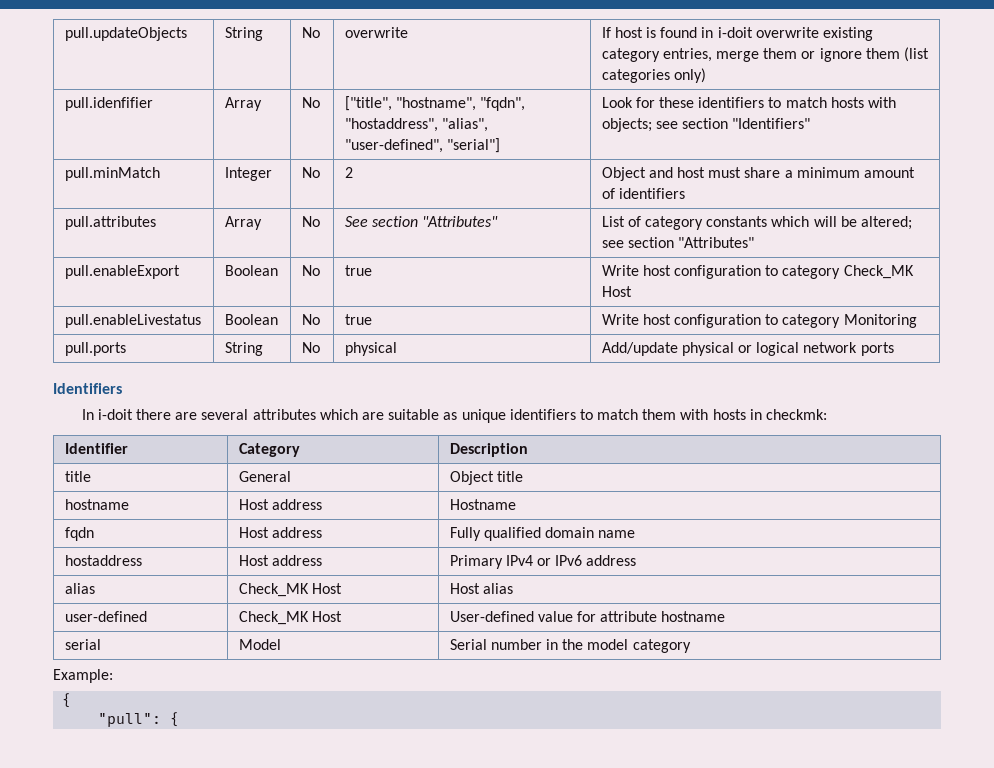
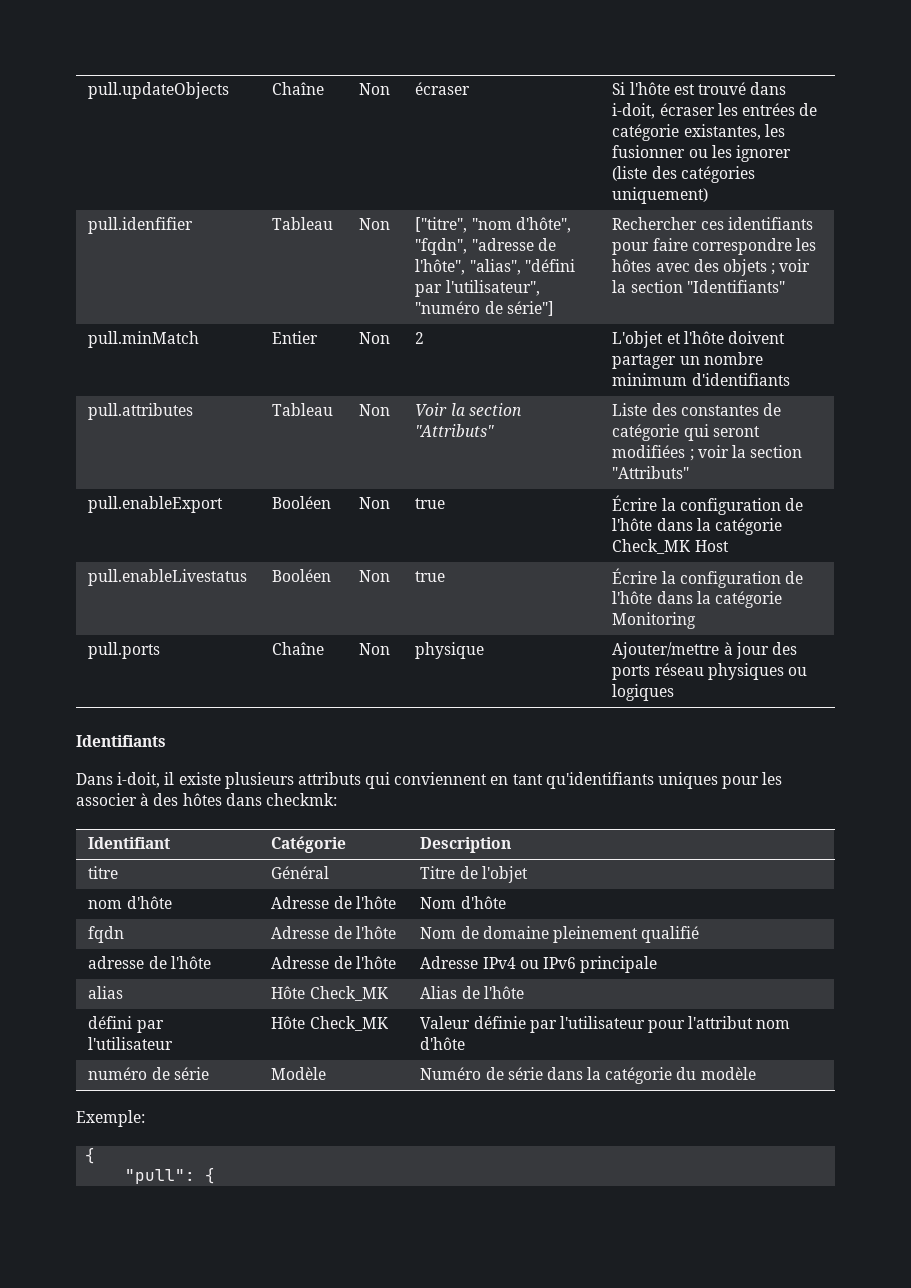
[224,27,263,41] [301,27,320,38] [344,27,408,38] [601,27,873,41] [601,47,929,62] [601,68,706,83] [64,97,153,111] [224,97,262,111] [301,97,320,108] [344,96,526,111] [344,118,488,132] [344,138,500,153] [601,97,896,108] [601,118,811,132] String | No | overwrite | If host is found in i-doit overwrite existing category entries, merge them or ignore them (list categories only) // pull.idenfifier | Array | No | ["title", "hostname", "fqdn", "hostaddress", "alias", "user-defined", "serial"] | Look for these identifiers to match hosts with objects; see section "Identifiers" -> [272,82,325,95] [359,83,391,95] [415,82,471,95] [612,82,787,95] [612,103,818,119] [612,124,785,141] [612,145,791,162] [612,166,755,183] [612,187,709,204] [88,217,194,234] [272,217,334,230] [359,218,391,230] [415,217,571,233] [415,238,556,255] [415,259,575,275] [415,280,540,297] [415,301,554,316] [612,217,813,230] [612,238,816,255] [612,259,811,276] [612,280,785,293] Chaîne | Non | écraser | Si l'hôte est trouvé dans i-doit, écraser les entrées de catégorie existantes, les fusionner ou les ignorer (liste des catégories uniquement) // pull.idenfifier | Tableau | Non | ["titre", "nom d'hôte", "fqdn", "adresse de l'hôte", "alias", "défini par l'utilisateur", "numéro de série"] | Rechercher ces identifiants pour faire correspondre les hôtes avec des objets ; voir la section "Identifiants"
[224,167,272,181] [301,167,320,178] Integer | No -> [272,331,319,344] [359,332,391,344] Entier | Non
[601,167,915,181] [601,188,685,199] [64,216,156,230] [224,216,262,230] [301,216,320,227] [344,216,499,227] [601,216,912,230] [601,237,755,248] Object and host must share a minimum amount of identifiers // pull.attributes | Array | No | See section "Attributes" | List of category constants which will be altered; see section "Attributes" -> [612,331,785,348] [612,352,763,369] [612,373,790,386] [88,403,194,420] [272,403,334,416] [359,404,391,416] [415,403,522,416] [415,424,495,437] [612,403,781,416] [612,424,760,441] [612,445,803,461] [612,466,690,479] L'objet et l'hôte doivent partager un nombre minimum d'identifiants // pull.attributes | Tableau | Non | Voir la section "Attributs" | Liste des constantes de catégorie qui seront modifiées ; voir la section "Attributs"
[224,265,278,276] [301,265,320,276] [344,265,372,276] [601,265,841,279] Boolean | No | true | Write host configuration to category -> [272,496,332,509] [359,497,391,509] [415,498,446,509] [612,495,803,515] [612,518,782,535] Booléen | Non | true | Écrire la configuration de l'hôte dans la catégorie
[224,314,278,325] [301,314,320,325] [344,314,372,325] [601,314,917,328] [64,342,126,356] [224,342,263,356] [301,342,320,353] [344,342,397,356] [601,342,894,356] [53,383,122,394] [81,409,762,423] Boolean | No | true | Write host configuration to category Monitoring // pull.ports | String | No | physical | Add/update physical or logical network ports // Identifiers // In i-doit there are several attributes which are suitable as unique identifiers to match them with hosts in -> [272,569,332,582] [359,570,391,582] [415,571,446,582] [612,568,803,588] [612,591,782,608] [612,612,697,629] [88,642,161,659] [272,642,325,655] [359,643,391,655] [415,642,485,659] [612,642,797,659] [612,663,807,680] [612,684,675,701] [76,735,166,747] [76,772,783,789] [76,793,262,806] Booléen | Non | true | Écrire la configuration de l'hôte dans la catégorie Monitoring // pull.ports | Chaîne | Non | physique | Ajouter/mettre à jour des ports réseau physiques ou logiques // Identifiants // Dans i-doit, il existe plusieurs attributs qui conviennent en tant qu'identifiants uniques pour les associer à des hôtes dans
[64,443,128,454] [238,443,300,457] Identifier | Category -> [88,837,171,849] [271,836,347,853] Identifiant | Catégorie
[64,471,91,482] [238,471,291,482] [449,471,523,485] [64,499,129,510] [238,499,322,510] [449,499,516,510] [64,527,94,541] [238,527,322,538] [449,527,636,541] [64,555,142,566] [238,555,322,566] [449,555,637,569] title | General | Object title // hostname | Host address | Hostname // fqdn | Host address | Fully qualified domain name // hostaddress | Host address | Primary IPv4 or IPv6 address -> [88,866,119,879] [271,866,330,879] [420,866,528,883] [88,896,172,909] [271,896,396,909] [420,896,506,909] [88,926,125,943] [271,926,396,939] [420,926,700,943] [88,956,211,969] [271,956,396,969] [420,956,658,973] titre | Général | Titre de l'objet // nom d'hôte | Adresse de l'hôte | Nom d'hôte // fqdn | Adresse de l'hôte | Nom de domaine pleinement qualifié // adresse de l'hôte | Adresse de l'hôte | Adresse IPv4 ou IPv6 principale
[238,583,342,597] [449,583,513,594] [64,611,147,622] [238,611,342,625] [449,611,726,622] [64,639,101,650] [238,639,281,650] [449,639,691,653] [53,669,113,683] Check_MK Host | Host alias // user-defined | Check_MK Host | User-defined value for attribute hostname // serial | Model | Serial number in the model category // Example: -> [271,986,389,1001] [420,986,524,999] [88,1016,164,1033] [88,1037,174,1050] [271,1016,389,1031] [420,1016,791,1033] [420,1037,466,1050] [88,1067,209,1080] [271,1067,327,1080] [420,1067,756,1084] [76,1110,145,1127] Hôte Check_MK | Alias de l'hôte // défini par l'utilisateur | Hôte Check_MK | Valeur définie par l'utilisateur pour l'attribut nom d'hôte // numéro de série | Modèle | Numéro de série dans la catégorie du modèle // Exemple:

